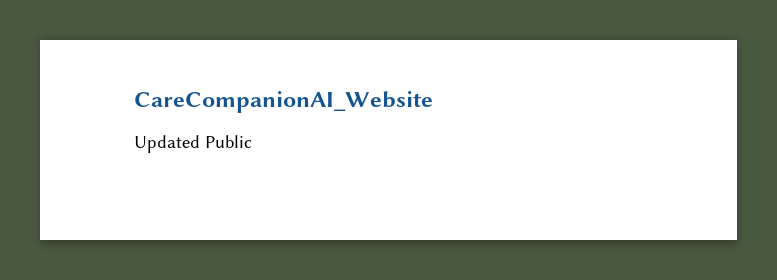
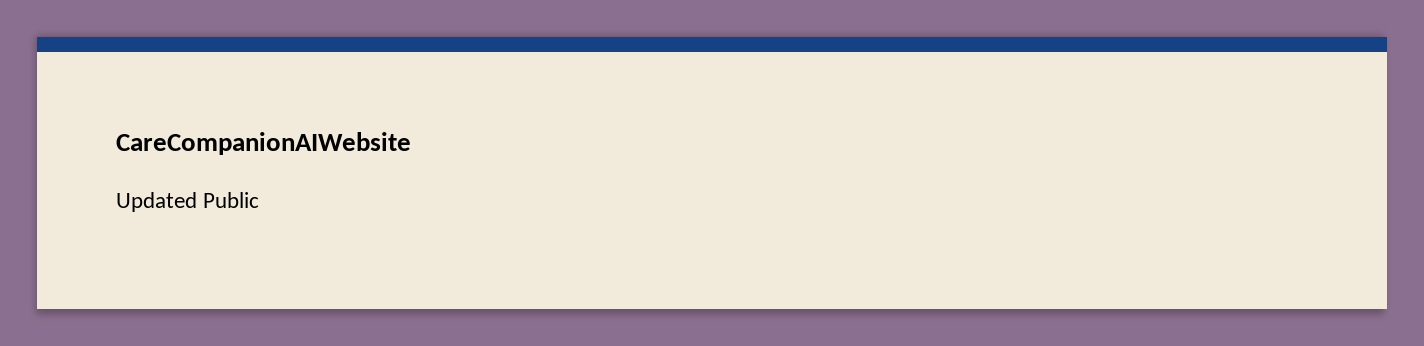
[134,91,433,113] CareCompanionAI_Website -> [116,132,411,155] CareCompanionAIWebsite

